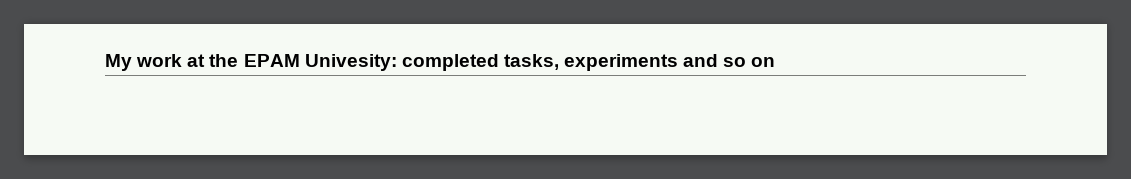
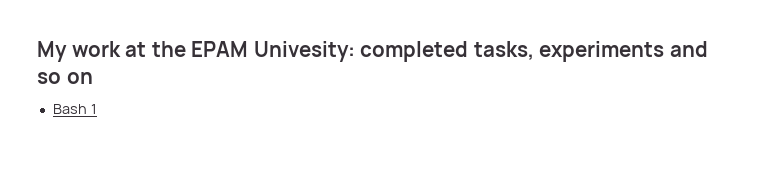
(776, 62) none -> [52,104,97,114] // Bash 1

